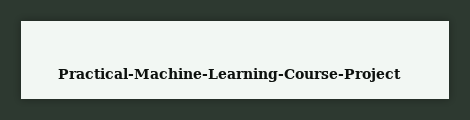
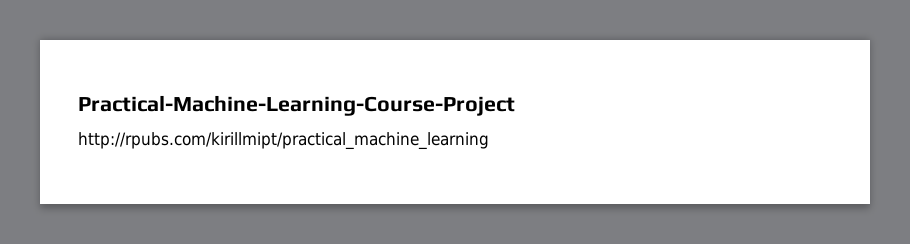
(401, 75) none -> [78,132,489,150] // http://rpubs.com/kirillmipt/practical_machine_learning

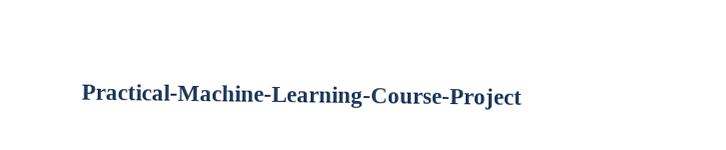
[78,132,489,150] // http://rpubs.com/kirillmipt/practical_machine_learning -> (522, 96) none

